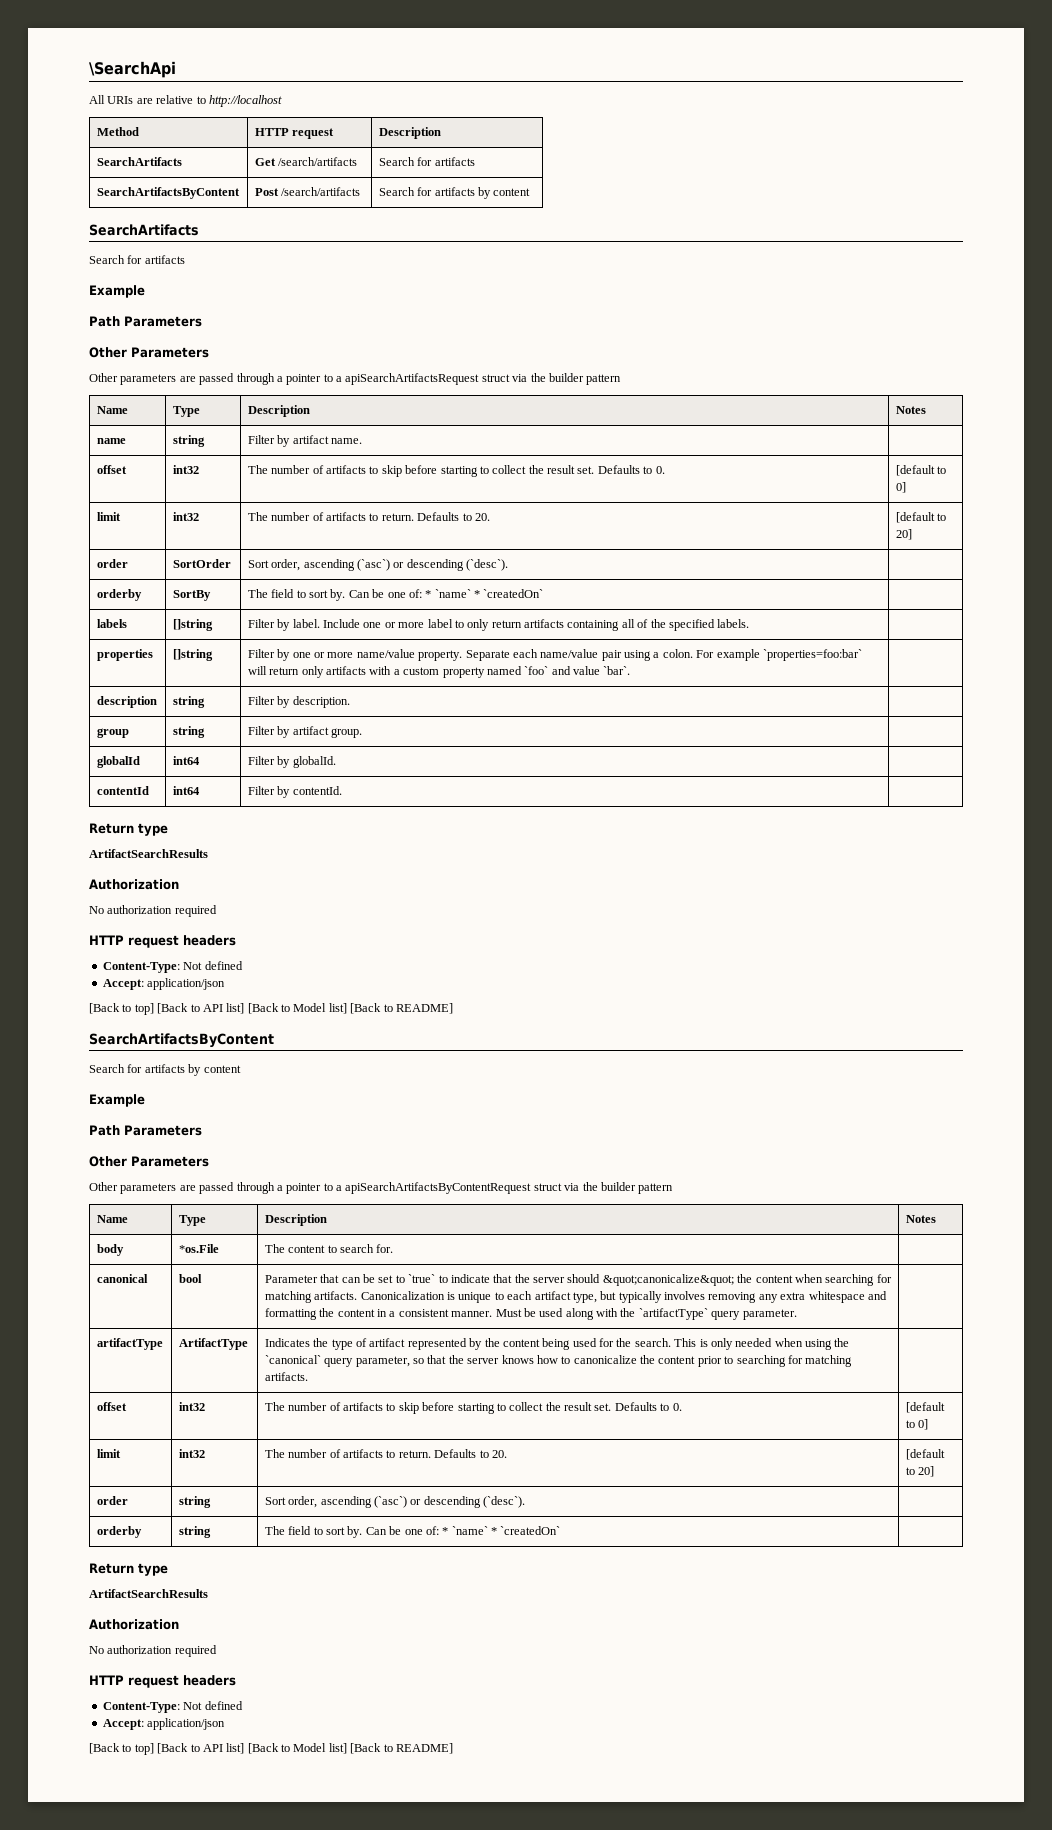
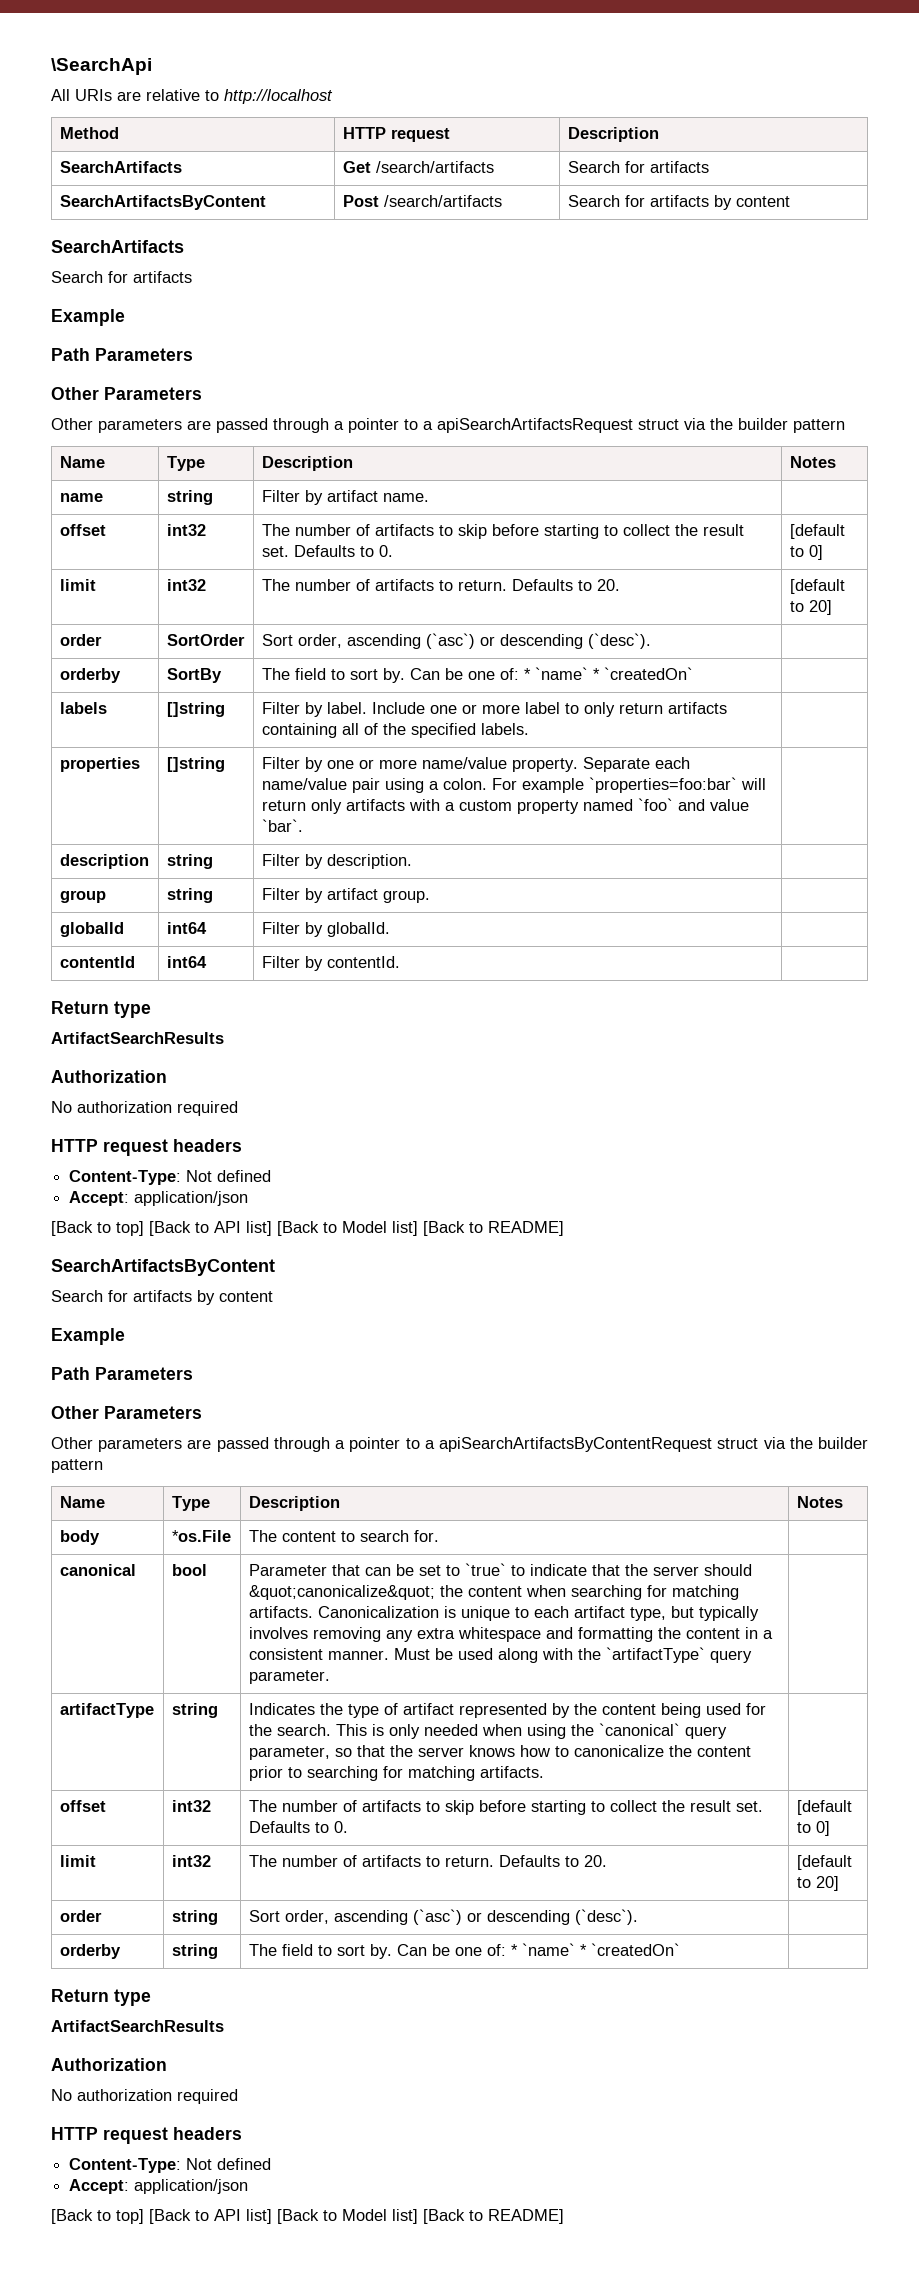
[178,1338,248,1350] ArtifactType -> [171,1703,218,1718] string

